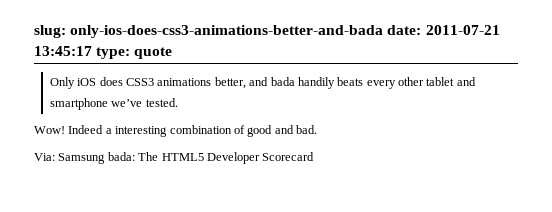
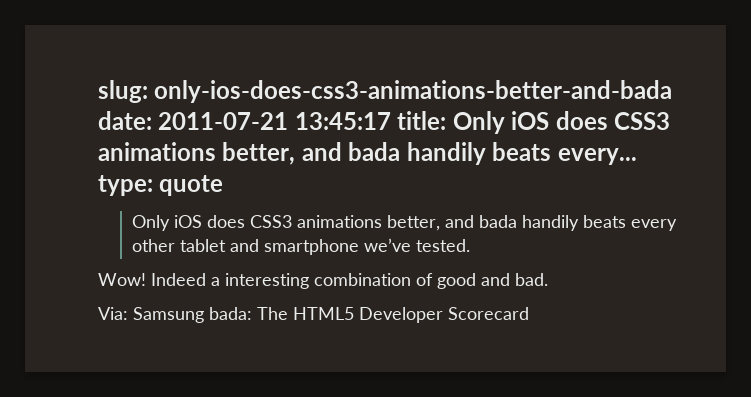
(92, 51) none -> [397,111,671,134] [98,142,637,165] title: Only iOS does CSS3 animations better, and bada handily beats every...

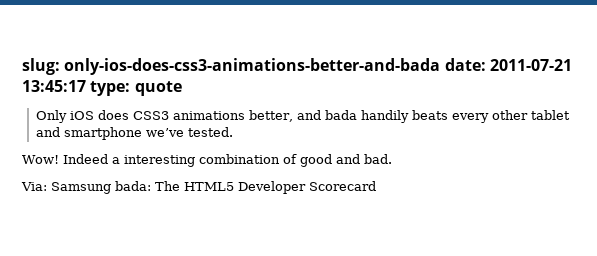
[397,111,671,134] [98,142,637,165] title: Only iOS does CSS3 animations better, and bada handily beats every... -> (86, 86) none

